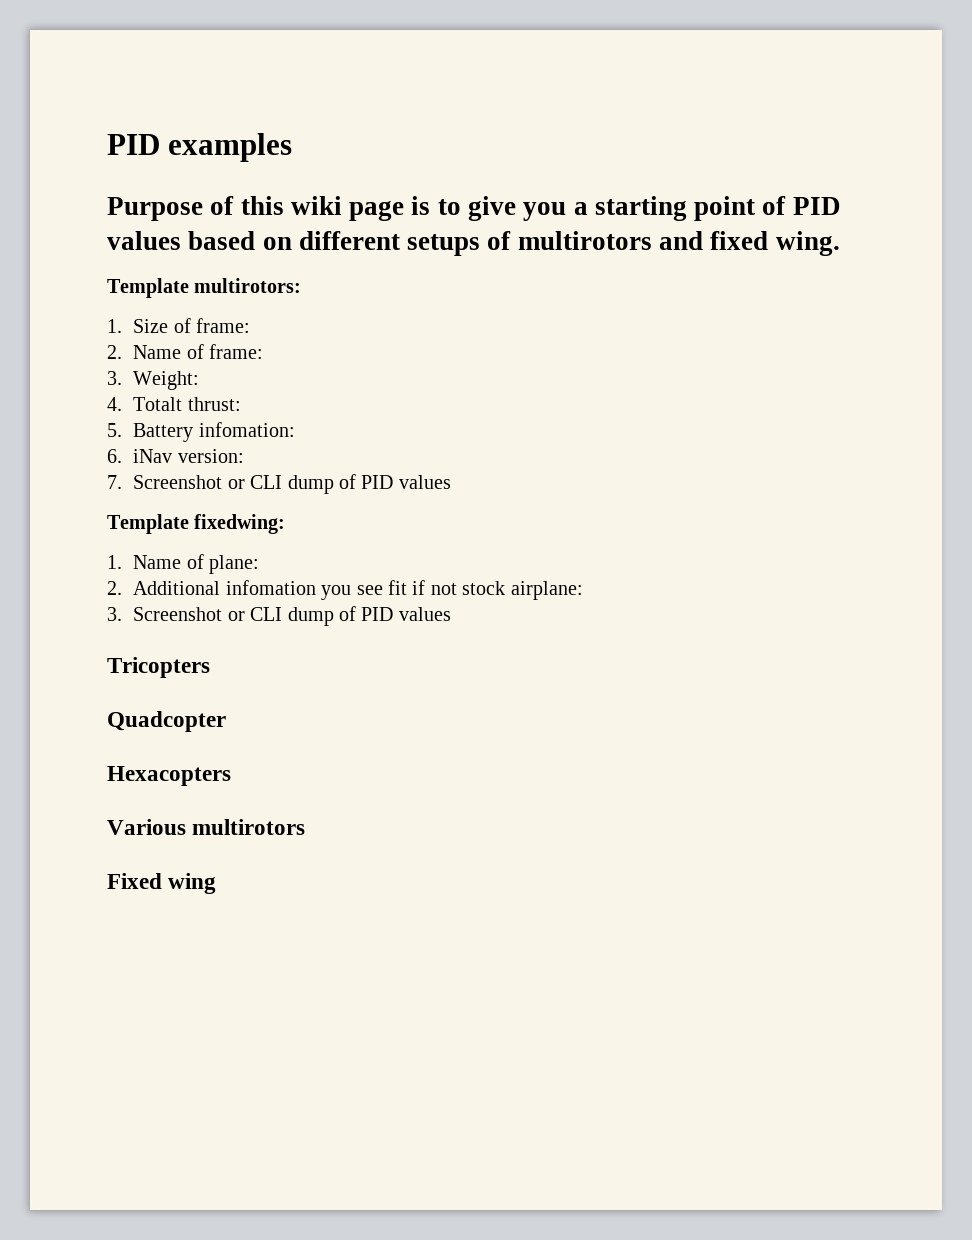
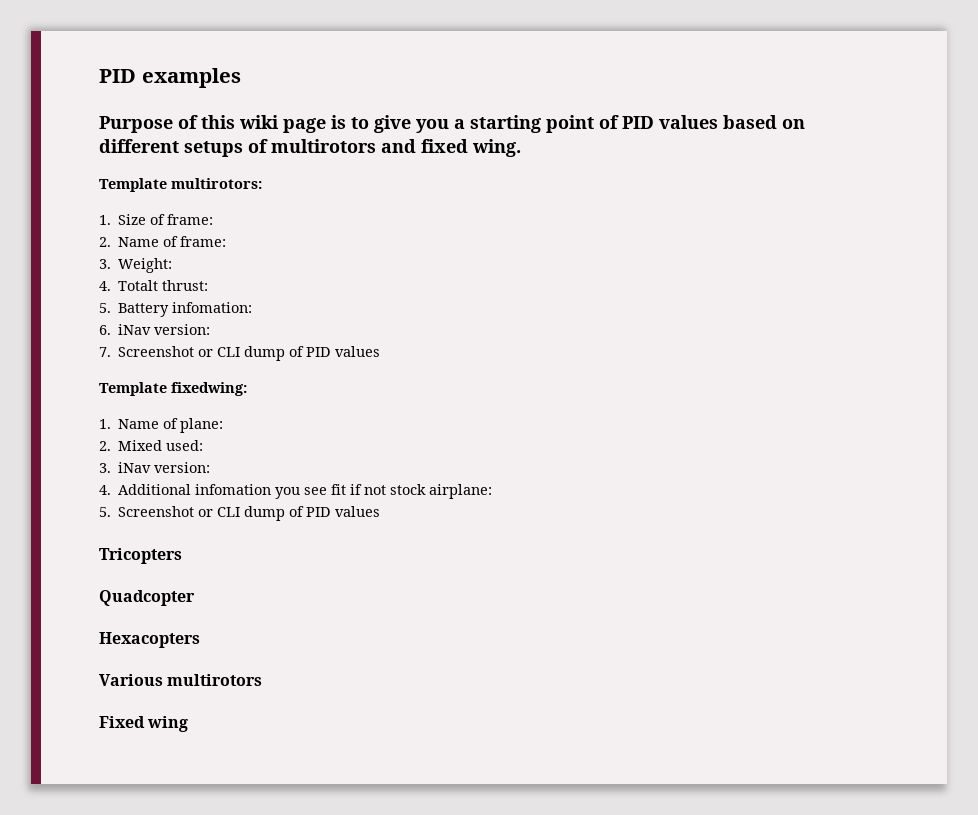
(122, 588) none -> [118,440,204,451] [99,462,211,473] [99,485,111,495] Mixed used: // 3. iNav version: // 4.
[107,607,122,621] 3. -> [99,507,111,517] 5.

